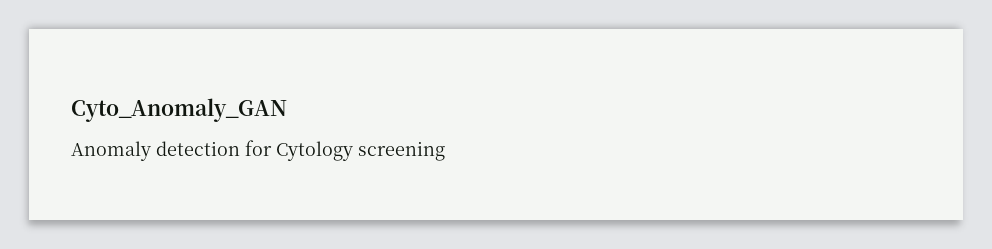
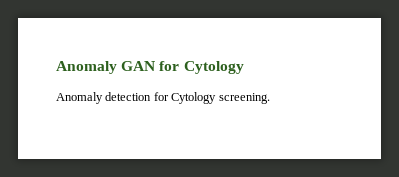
[71,98,287,122] Cyto_Anomaly_GAN -> [56,61,244,74] Anomaly GAN for Cytology
[358,141,445,161] screening -> [218,93,270,104] screening.

